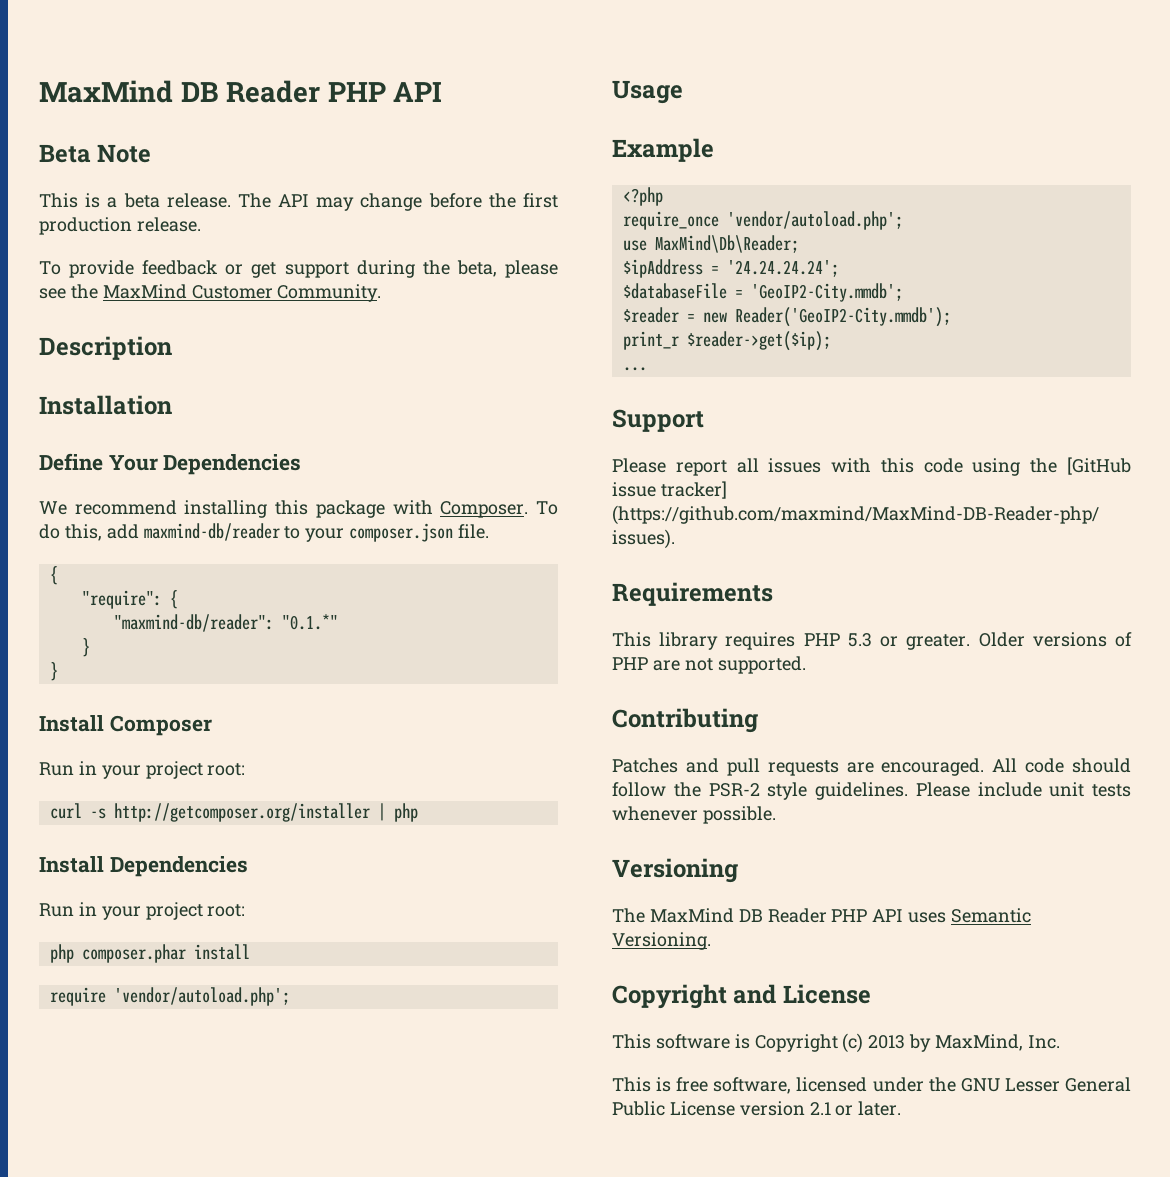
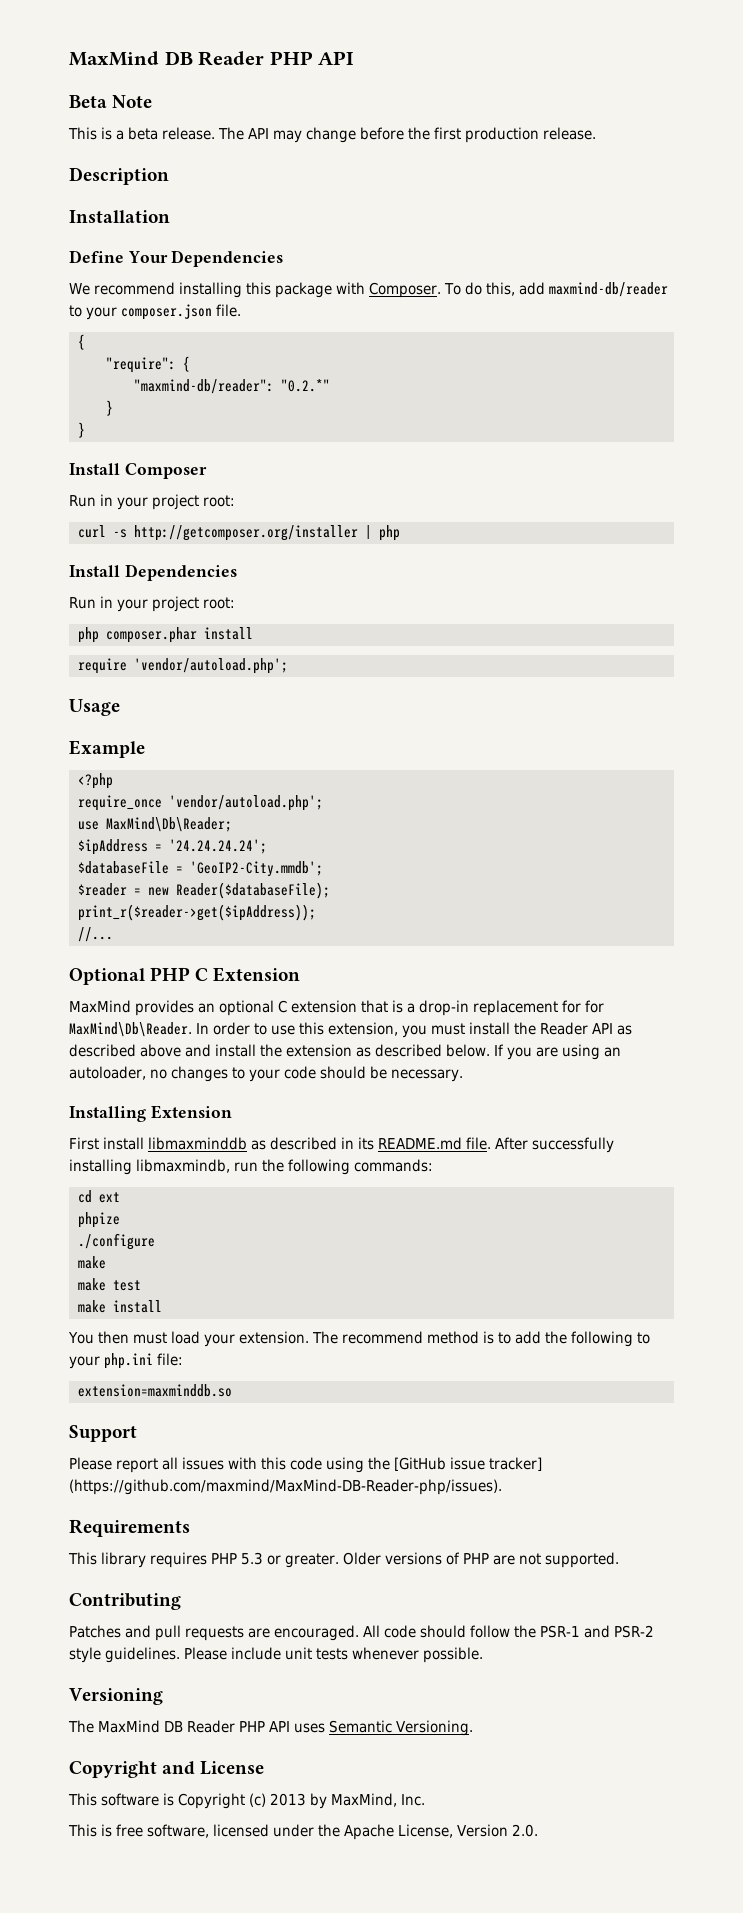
[39,260,558,278] [39,284,382,302] // To provide feedback or get support during the beta, please see the MaxMind Customer Community. -> (596, 133) none
[281,614,338,630] "0.1.*" -> [280,379,330,392] "0.2.*"
[734,307,951,327] [622,331,831,351] [622,367,647,371] Reader('GeoIP2-City.mmdb'); // print_r $reader->get($ip); // ... -> [175,882,330,899] [77,904,316,921] [77,927,113,942] [69,967,301,985] [69,1000,604,1016] [69,1022,632,1038] [69,1044,621,1060] [69,1066,463,1082] [69,1105,232,1122] [69,1137,614,1153] [69,1159,433,1175] [77,1190,120,1203] [77,1212,120,1228] [77,1233,155,1250] [77,1256,106,1269] [77,1278,141,1291] [77,1300,162,1313] [68,1331,650,1347] [69,1353,183,1369] [77,1384,232,1397] Reader($databaseFile); // print_r($reader->get($ipAddress)); // //... // Optional PHP C Extension // MaxMind provides an optional C extension that is a drop-in replacement for for MaxMind\Db\Reader. In order to use this extension, you must install the Reader API as described above and install the extension as described below. If you are using an autoloader, no changes to your code should be necessary. // Installing Extension // First install libmaxminddb as described in its README.md file. After successfully installing libmaxmindb, run the following commands: // cd ext // phpize // ./configure // make // make test // make install // You then must load your extension. The recommend method is to add the following to your php.ini file: // extension=maxminddb.so
(701, 789) none -> [540,1625,610,1638] PSR-1 and
[960,1077,1131,1092] [612,1101,902,1116] GNU Lesser General Public License version 2.1 or later. -> [344,1824,538,1840] Apache License, Version 2.0.

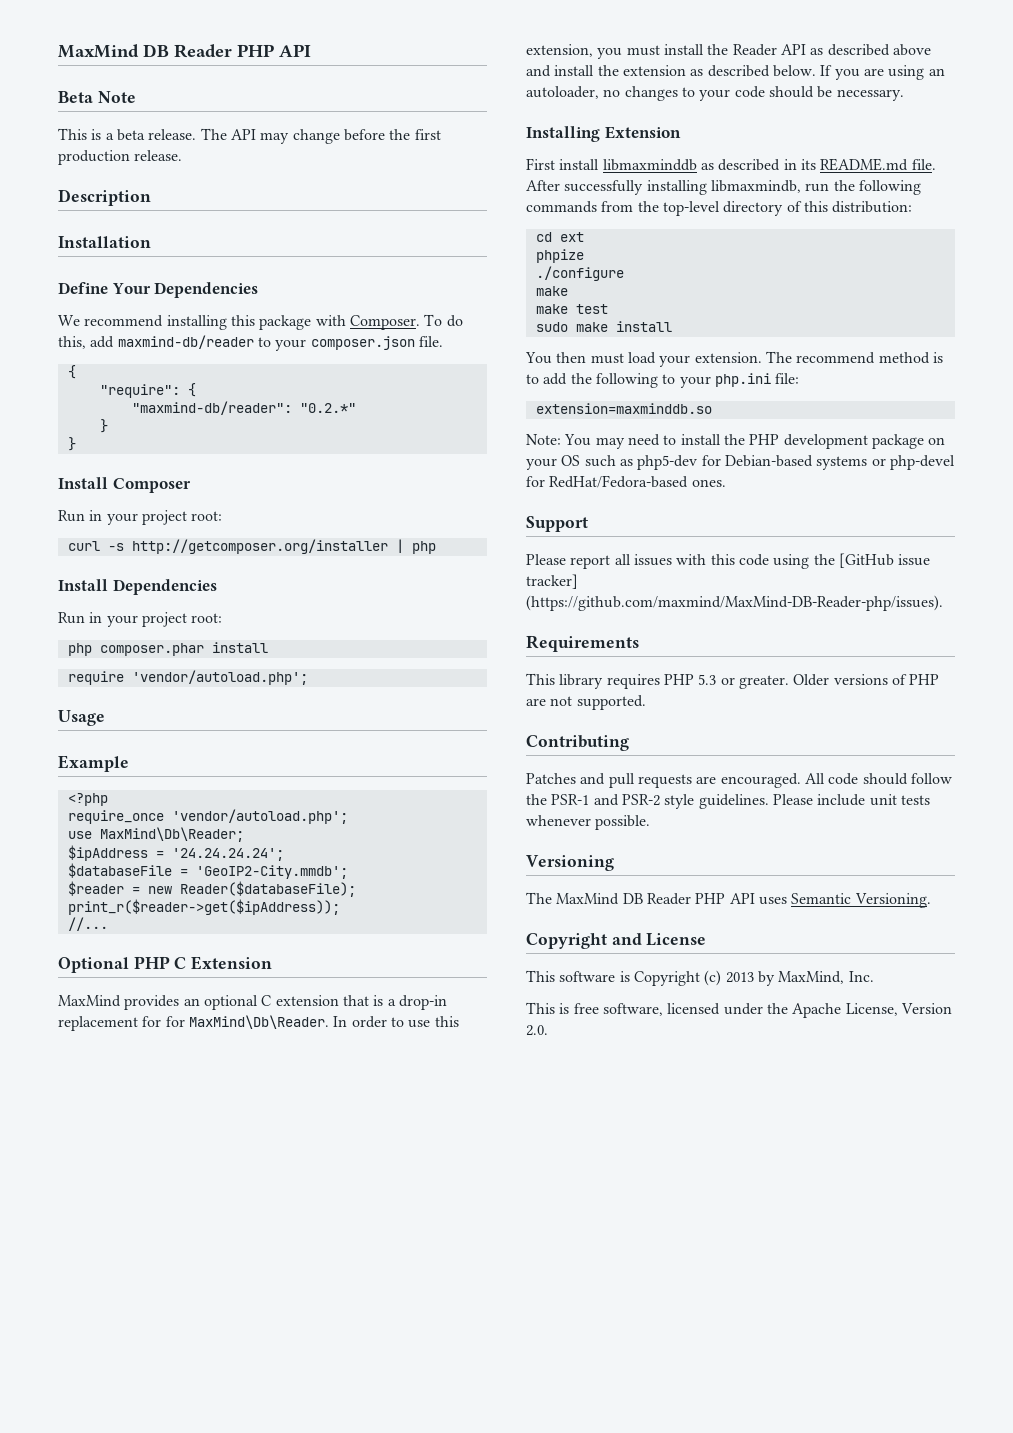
[354,1159,433,1172] commands: -> [526,201,913,216] commands from the top-level directory of this distribution:
(141, 1285) none -> [535,322,568,332] sudo
(232, 1390) none -> [526,434,946,449] [526,455,955,470] [526,475,726,488] // Note: You may need to install the PHP development package on your OS such as php5-dev for Debian-based systems or php-devel for RedHat/Fedora-based ones.

